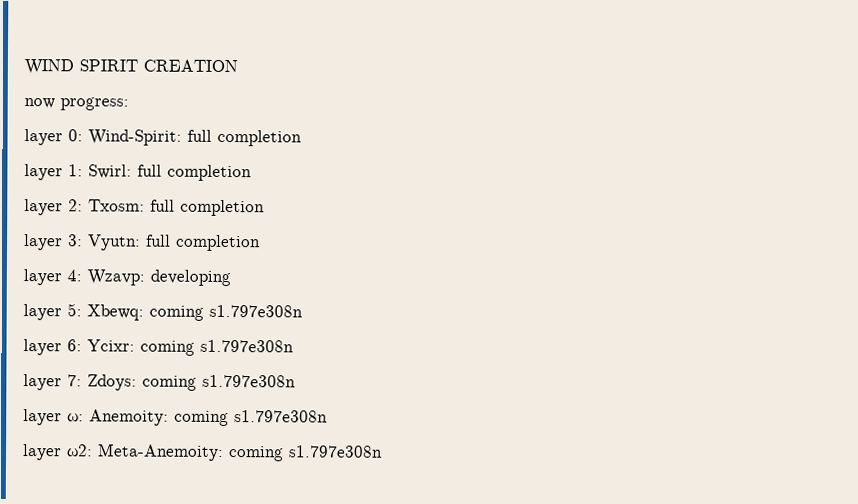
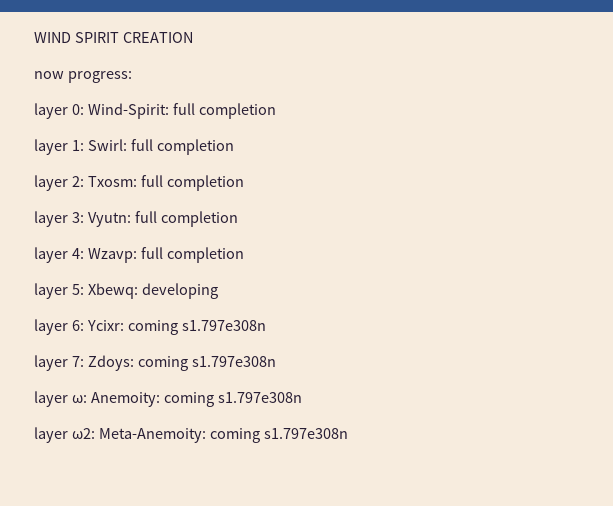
[150,269,231,287] developing -> [140,247,244,263] full completion
[149,304,303,321] coming s1.797e308n -> [141,283,218,299] developing

